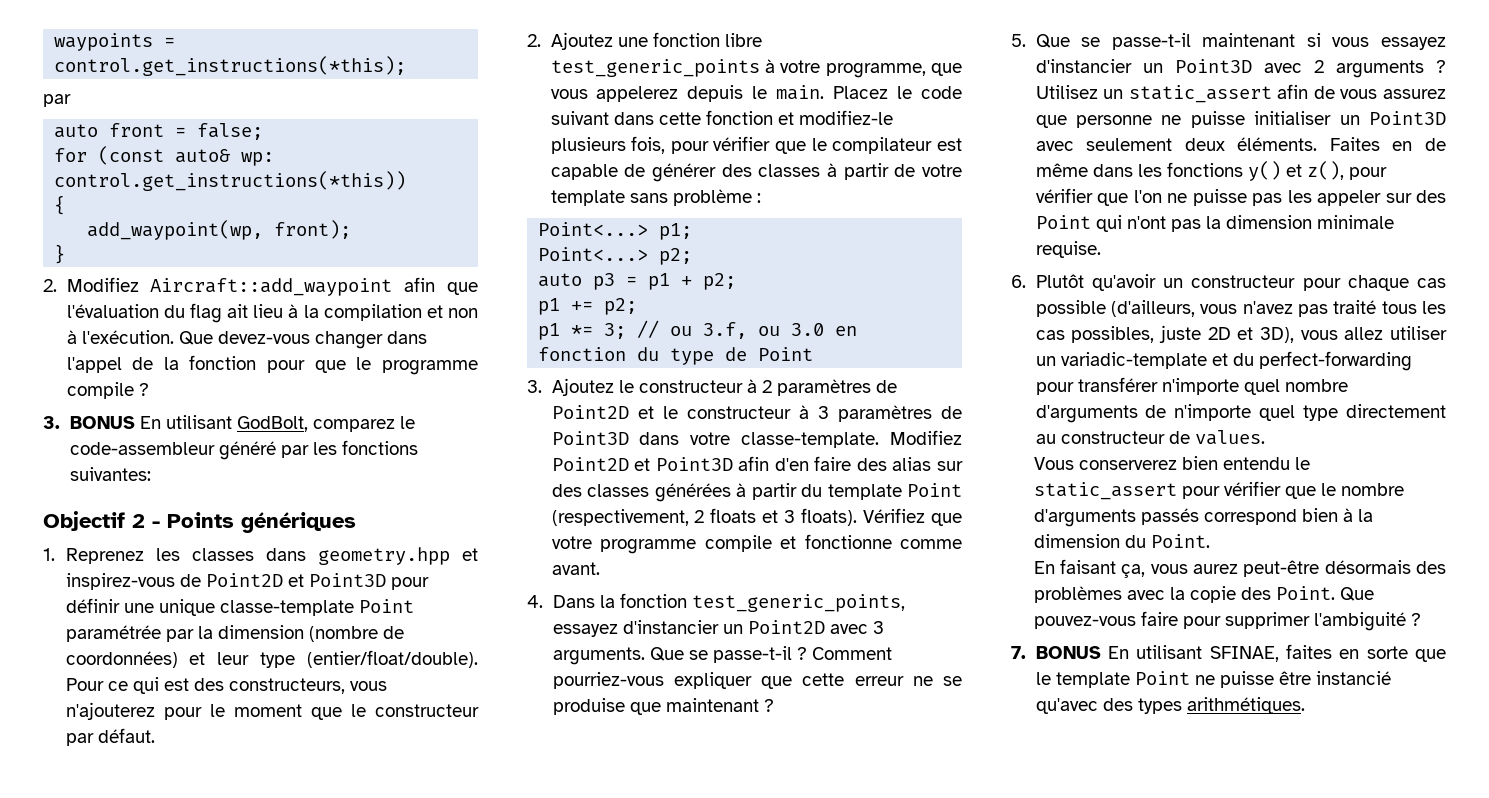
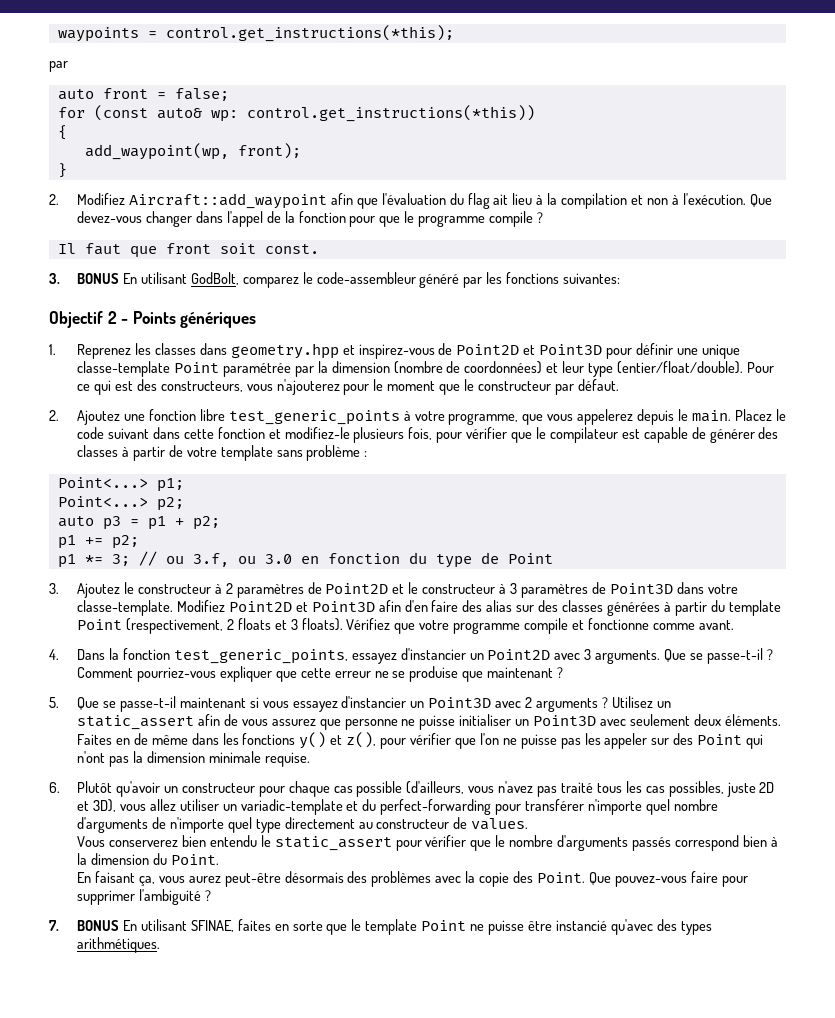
(149, 389) none -> [57,243,319,258] // Il faut que front soit const.

